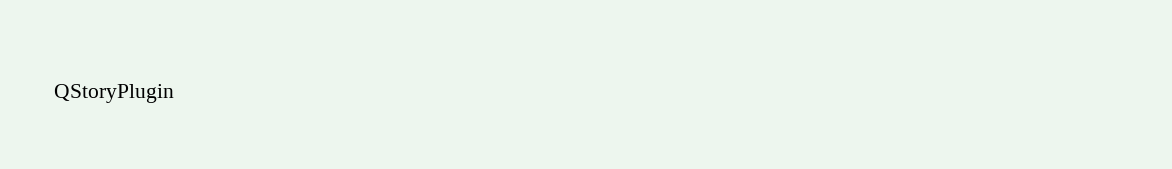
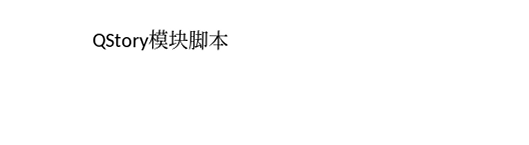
[54,84,174,103] QStoryPlugin -> [92,29,229,51] QStory模块脚本

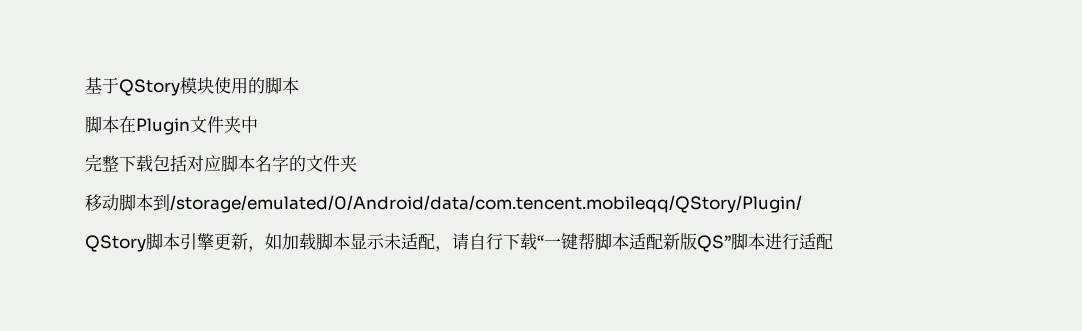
(92, 42) none -> [85,77,119,94] 基于
[188,29,229,51] 脚本 -> [214,77,299,94] [85,116,258,135] [85,155,357,172] [85,194,802,213] [85,233,833,252] 使用的脚本 // 脚本在Plugin文件夹中 // 完整下载包括对应脚本名字的文件夹 // 移动脚本到/storage/emulated/0/Android/data/com.tencent.mobileqq/QStory/Plugin/ // QStory脚本引擎更新，如加载脚本显示未适配，请自行下载“一键帮脚本适配新版QS”脚本进行适配

